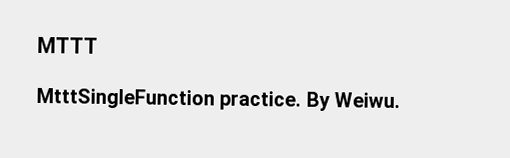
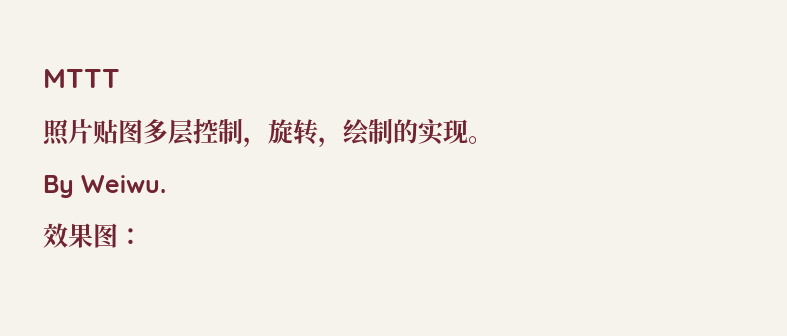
[36,87,302,111] MtttSingleFunction practice. -> [43,119,493,148] 照片贴图多层控制，旋转，绘制的实现。 //
(401, 100) none -> [43,223,143,248] // 效果图：

